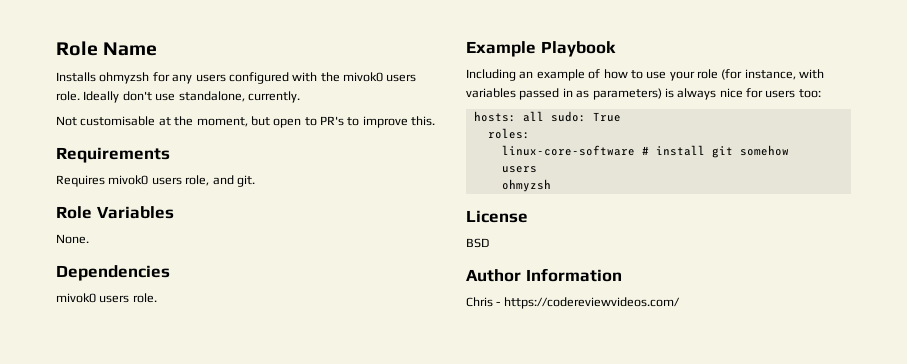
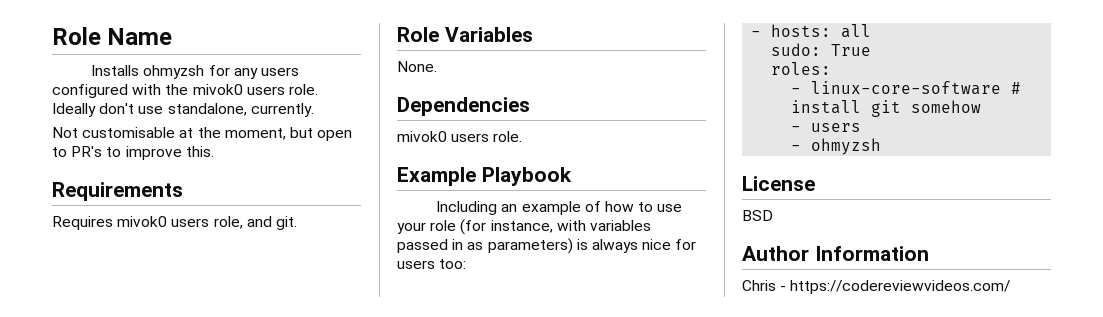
(821, 93) none -> [751,31,762,37] -
(544, 116) none -> (872, 31) //
(530, 133) none -> [791,88,802,94] -
(789, 150) none -> [791,126,802,132] -
(537, 169) none -> [791,145,802,151] -

